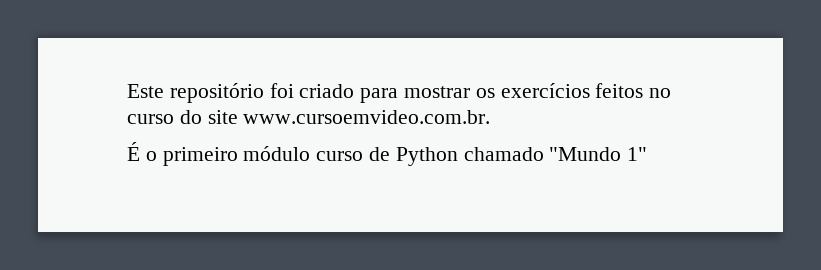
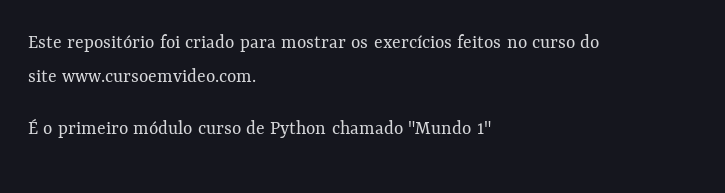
[243,110,491,124] www.cursoemvideo.com.br. -> [62,68,257,82] www.cursoemvideo.com.

